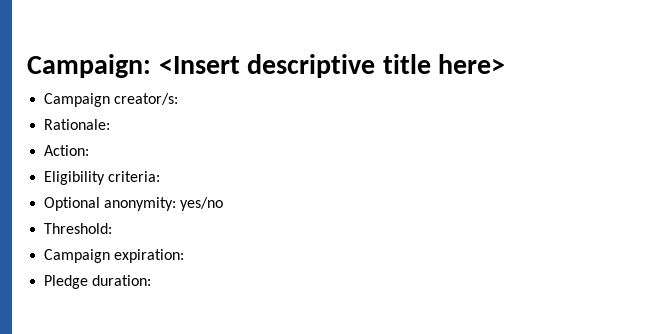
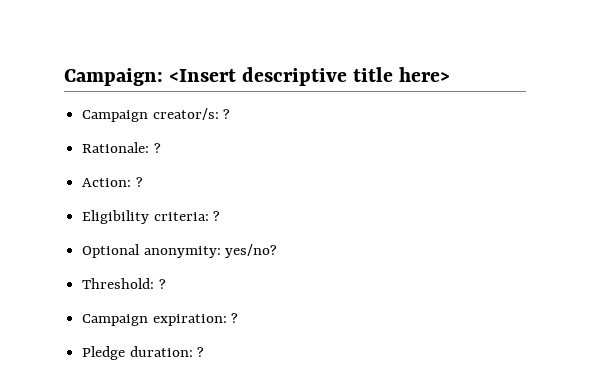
(179, 99) none -> [223,109,231,119] ?
(111, 124) none -> [153,143,161,153] ?
(90, 150) none -> [135,177,143,187] ?
(161, 176) none -> [213,211,221,221] ?
[180,197,224,211] yes/no -> [225,244,278,258] yes/no?
(113, 228) none -> [158,279,166,289] ?
(185, 256) none -> [231,313,239,323] ?
(152, 280) none -> [197,347,205,357] ?

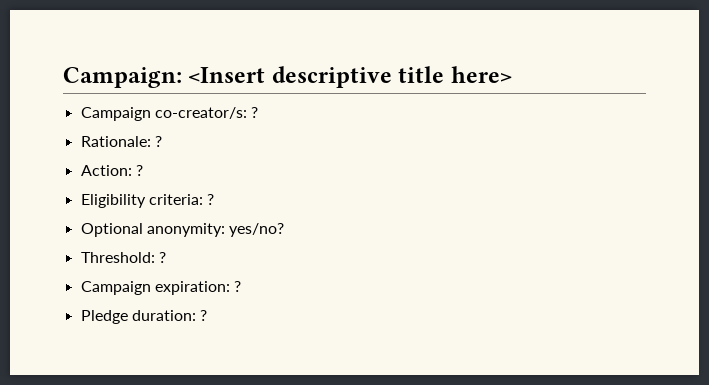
[152,108,219,120] creator/s: -> [154,107,247,119] co-creator/s:

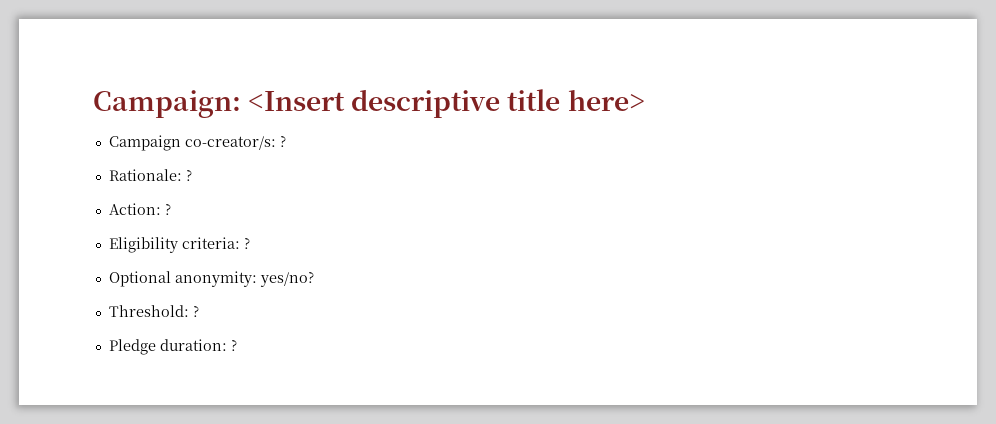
[80,281,242,295] // Campaign expiration: ? -> (199, 311) none

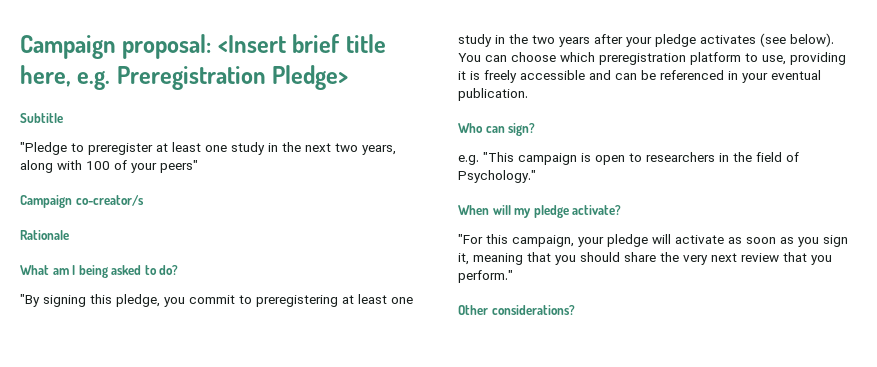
[93,89,645,118] [108,135,286,151] [108,169,192,181] [108,203,171,215] [108,237,250,253] [108,271,314,287] [108,305,199,317] [108,339,237,355] Campaign: <Insert descriptive title here> // Campaign co-creator/s: ? // Rationale: ? // Action: ? // Eligibility criteria: ? // Optional anonymity: yes/no? // Threshold: ? // Pledge duration: ? -> [20,34,386,59] [20,65,349,90] [20,113,63,123] [20,142,396,155] [20,160,198,173] [20,195,144,208] [20,230,69,240] [20,265,179,278] [20,294,413,307] [458,33,834,47] [458,52,846,65] [458,70,821,83] [458,88,528,101] [458,123,536,136] [458,152,799,165] [458,170,536,183] [458,205,622,218] [458,234,848,247] [458,252,832,265] [458,270,513,283] [458,305,575,315] Campaign proposal: <Insert brief title here, e.g. Preregistration Pledge> // Subtitle // "Pledge to preregister at least one study in the next two years, along with 100 of your peers" // Campaign co-creator/s // Rationale // What am I being asked to do? // "By signing this pledge, you commit to preregistering at least one study in the two years after your pledge activates (see below). You can choose which preregistration platform to use, providing it is freely accessible and can be referenced in your eventual publication. // Who can sign? // e.g. "This campaign is open to researchers in the field of Psychology." // When will my pledge activate? // "For this campaign, your pledge will activate as soon as you sign it, meaning that you should share the very next review that you perform." // Other considerations?

